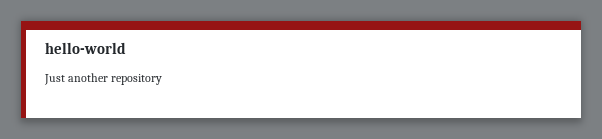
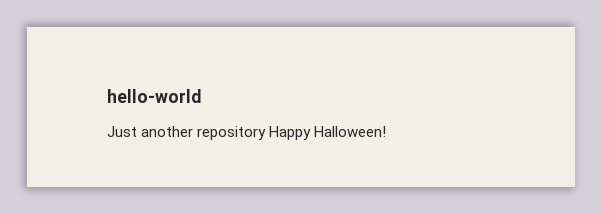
(163, 79) none -> [269,126,387,140] Happy Halloween!

